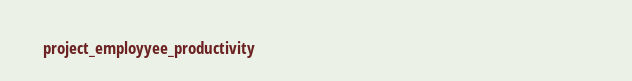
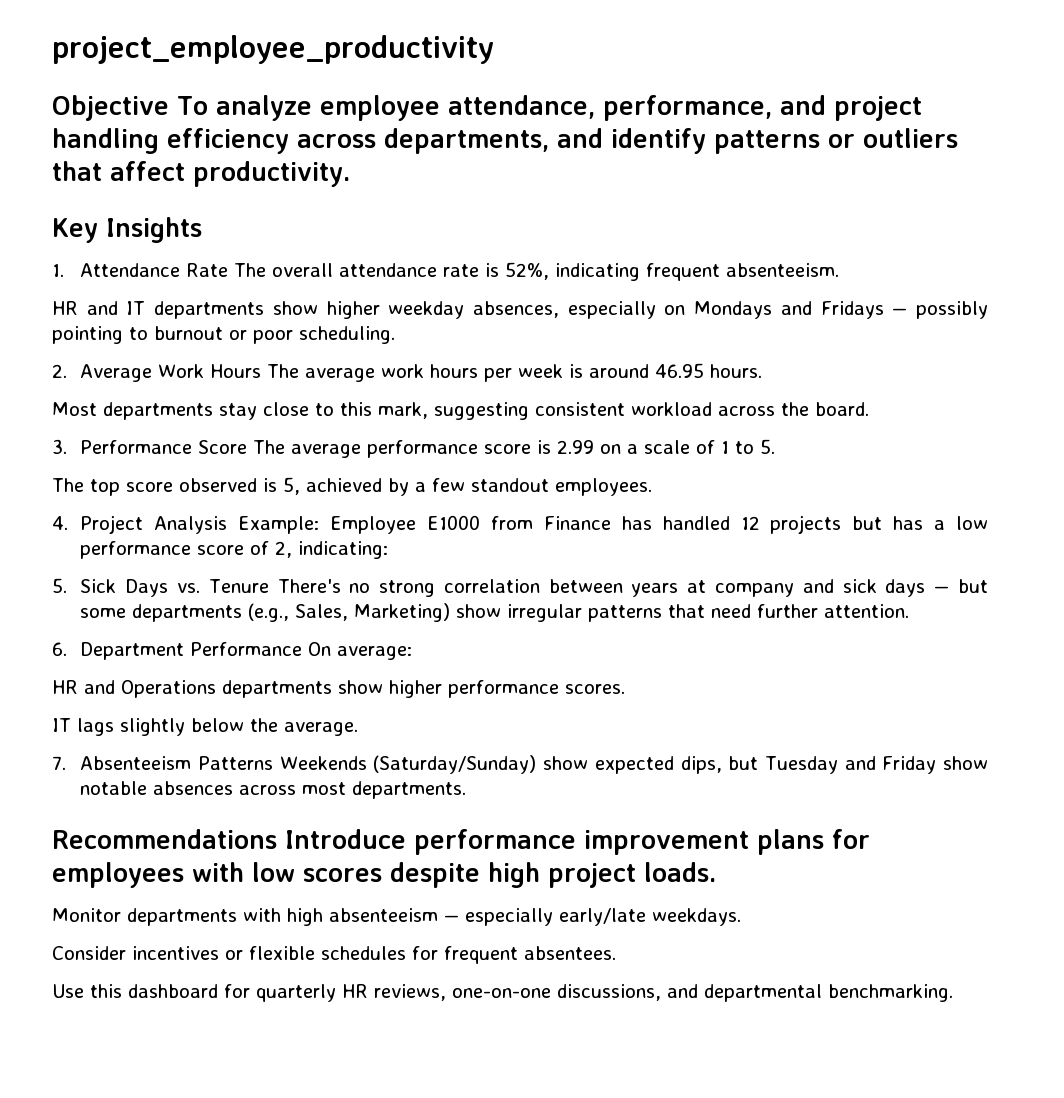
[43,41,255,58] project_employyee_productivity -> [52,35,494,64] [52,95,922,121] [52,128,958,154] [52,161,350,187] [52,217,202,243] [52,262,840,281] [52,301,988,319] [52,326,395,344] [52,363,763,382] [52,402,869,420] [52,439,776,458] [52,477,652,496] [52,515,989,534] [80,541,389,559] [52,578,988,597] [80,603,910,622] [52,642,413,660] [52,680,625,698] [52,718,358,736] [52,755,989,774] [80,781,467,799] [52,829,870,855] [52,862,716,888] [52,908,741,926] [52,946,616,964] [52,984,953,1002] project_employee_productivity // Objective To analyze employee attendance, performance, and project handling efficiency across departments, and identify patterns or outliers that affect productivity. // Key Insights // 1. Attendance Rate The overall attendance rate is 52%, indicating frequent absenteeism. // HR and IT departments show higher weekday absences, especially on Mondays and Fridays — possibly pointing to burnout or poor scheduling. // 2. Average Work Hours The average work hours per week is around 46.95 hours. // Most departments stay close to this mark, suggesting consistent workload across the board. // 3. Performance Score The average performance score is 2.99 on a scale of 1 to 5. // The top score observed is 5, achieved by a few standout employees. // 4. Project Analysis Example: Employee E1000 from Finance has handled 12 projects but has a low performance score of 2, indicating: // 5. Sick Days vs. Tenure There's no strong correlation between years at company and sick days — but some departments (e.g., Sales, Marketing) show irregular patterns that need further attention. // 6. Department Performance On average: // HR and Operations departments show higher performance scores. // IT lags slightly below the average. // 7. Absenteeism Patterns Weekends (Saturday/Sunday) show expected dips, but Tuesday and Friday show notable absences across most departments. // Recommendations Introduce performance improvement plans for employees with low scores despite high project loads. // Monitor departments with high absenteeism — especially early/late weekdays. // Consider incentives or flexible schedules for frequent absentees. // Use this dashboard for quarterly HR reviews, one-on-one discussions, and departmental benchmarking.

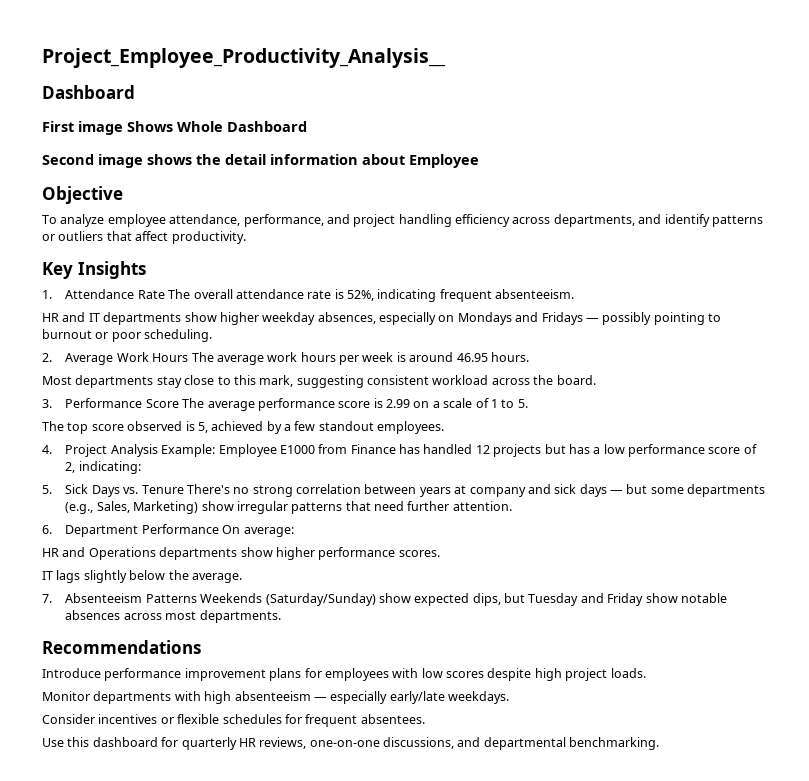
[52,35,494,64] project_employee_productivity -> [42,48,446,68] [42,85,135,99] [42,121,307,135] [42,154,479,168] Project_Employee_Productivity_Analysis__ // Dashboard // First image Shows Whole Dashboard // Second image shows the detail information about Employee
(169, 108) none -> (123, 195) //
(277, 839) none -> (201, 647) //

